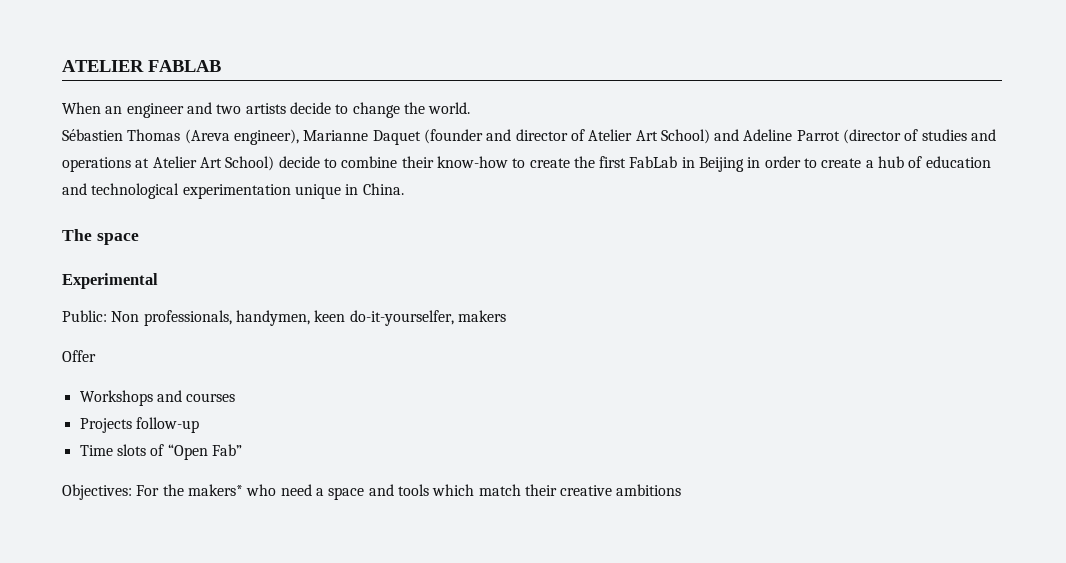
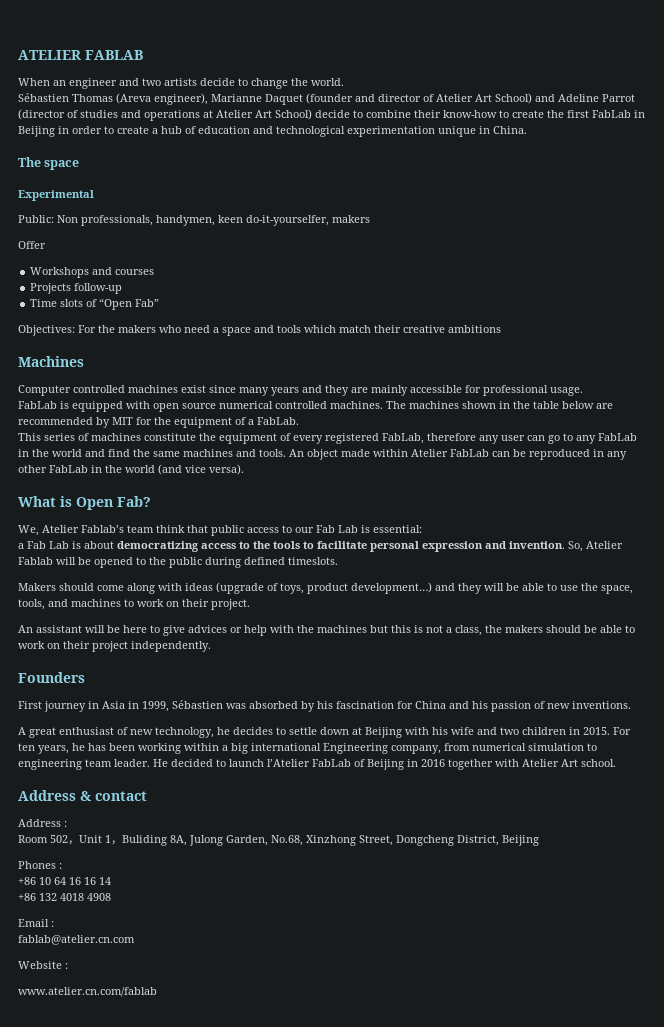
[187,484,243,496] makers* -> [118,325,156,333] makers
(682, 490) none -> [18,356,84,367] [18,385,583,396] [18,401,613,412] [18,417,299,428] [18,433,637,444] [18,449,627,460] [18,464,244,475] [18,496,151,510] [18,525,422,536] [18,541,623,552] [18,557,338,568] [18,582,633,594] [18,599,250,610] [18,625,635,636] [18,641,211,652] [18,672,85,683] [18,700,631,712] [18,727,631,738] [18,743,597,754] [18,759,616,770] [18,790,147,801] [18,819,67,827] [18,835,539,846] [18,861,62,869] [18,877,111,885] [18,893,111,901] [18,919,54,927] [18,935,135,945] [18,961,68,969] [18,987,157,997] // Machines // Computer controlled machines exist since many years and they are mainly accessible for professional usage. // FabLab is equipped with open source numerical controlled machines. The machines shown in the table below are recommended by MIT for the equipment of a FabLab. // This series of machines constitute the equipment of every registered FabLab, therefore any user can go to any FabLab in the world and find the same machines and tools. An object made within Atelier FabLab can be reproduced in any other FabLab in the world (and vice versa). // What is Open Fab? // We, Atelier Fablab’s team think that public access to our Fab Lab is essential: // a Fab Lab is about democratizing access to the tools to facilitate personal expression and invention. So, Atelier Fablab will be opened to the public during defined timeslots. // Makers should come along with ideas (upgrade of toys, product development…) and they will be able to use the space, tools, and machines to work on their project. // An assistant will be here to give advices or help with the machines but this is not a class, the makers should be able to work on their project independently. // Founders // First journey in Asia in 1999, Sébastien was absorbed by his fascination for China and his passion of new inventions. // A great enthusiast of new technology, he decides to settle down at Beijing with his wife and two children in 2015. For ten years, he has been working within a big international Engineering company, from numerical simulation to engineering team leader. He decided to launch l’Atelier FabLab of Beijing in 2016 together with Atelier Art school. // Address & contact // Address : // Room 502，Unit 1，Buliding 8A, Julong Garden, No.68, Xinzhong Street, Dongcheng District, Beijing // Phones : // +86 10 64 16 16 14 // +86 132 4018 4908 // Email : // fablab@atelier.cn.com // Website : // www.atelier.cn.com/fablab

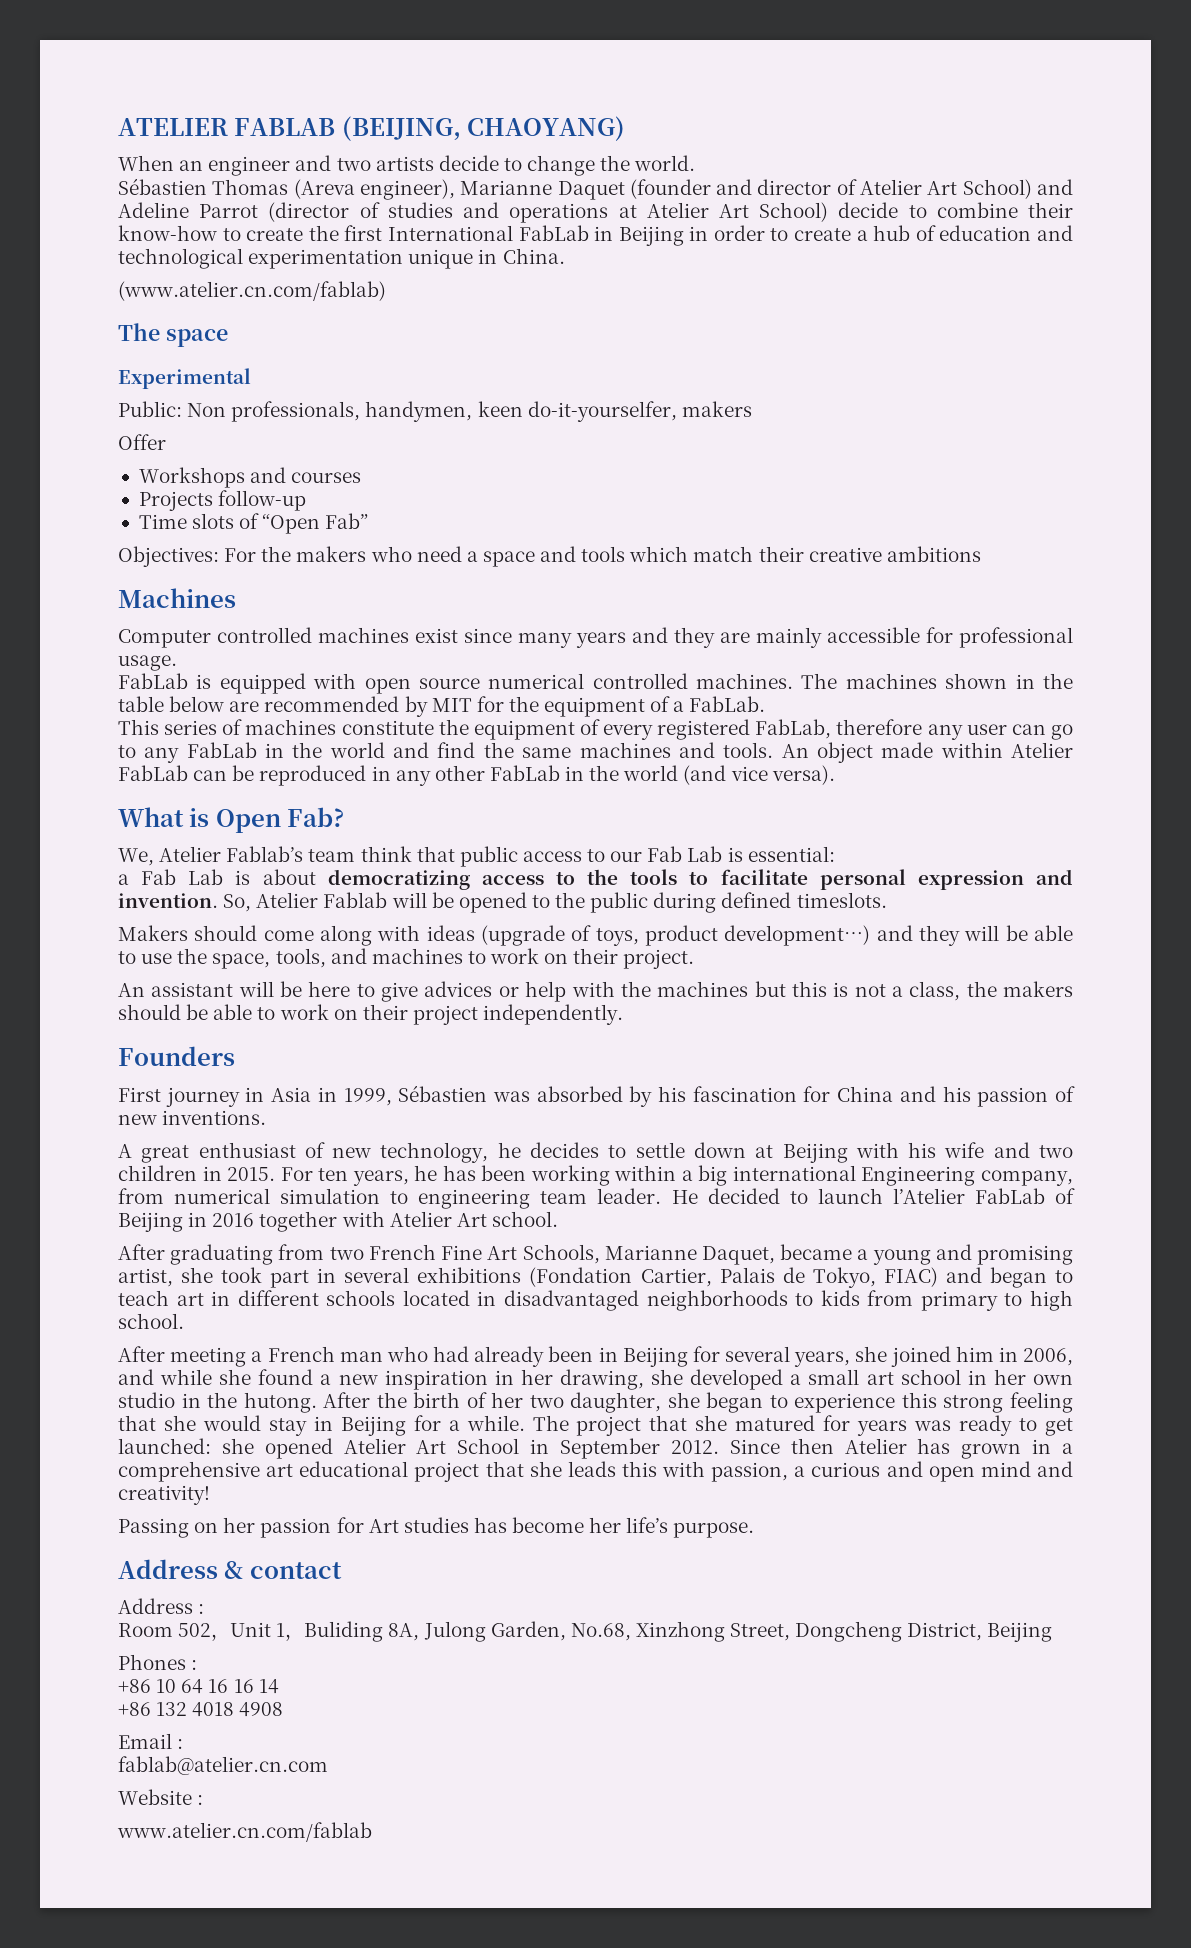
(143, 55) none -> [341,116,626,141] (BEIJING, CHAOYANG)
(589, 114) none -> [387,225,513,241] International
(527, 130) none -> [118,281,386,301] // (www.atelier.cn.com/fablab)
(616, 763) none -> [118,1244,1073,1265] [118,1267,1074,1288] [118,1290,1073,1311] [118,1313,184,1329] [118,1346,1073,1367] [118,1369,1073,1390] [118,1392,1073,1413] [118,1415,1073,1436] [118,1438,1073,1459] [118,1461,1073,1482] [118,1485,210,1505] [118,1517,755,1538] // After graduating from two French Fine Art Schools, Marianne Daquet, became a young and promising artist, she took part in several exhibitions (Fondation Cartier, Palais de Tokyo, FIAC) and began to teach art in different schools located in disadvantaged neighborhoods to kids from primary to high school. // After meeting a French man who had already been in Beijing for several years, she joined him in 2006, and while she found a new inspiration in her drawing, she developed a small art school in her own studio in the hutong. After the birth of her two daughter, she began to experience this strong feeling that she would stay in Beijing for a while. The project that she matured for years was ready to get launched: she opened Atelier Art School in September 2012. Since then Atelier has grown in a comprehensive art educational project that she leads this with passion, a curious and open mind and creativity! // Passing on her passion for Art studies has become her life’s purpose.

